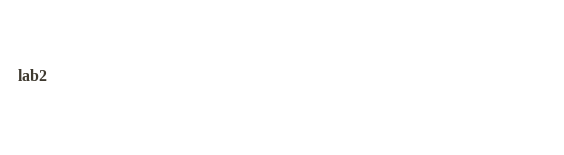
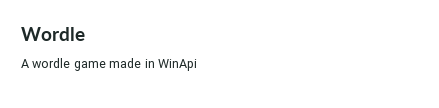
[18,69,47,81] lab2 -> [21,27,85,41] [21,58,197,71] Wordle // A wordle game made in WinApi

